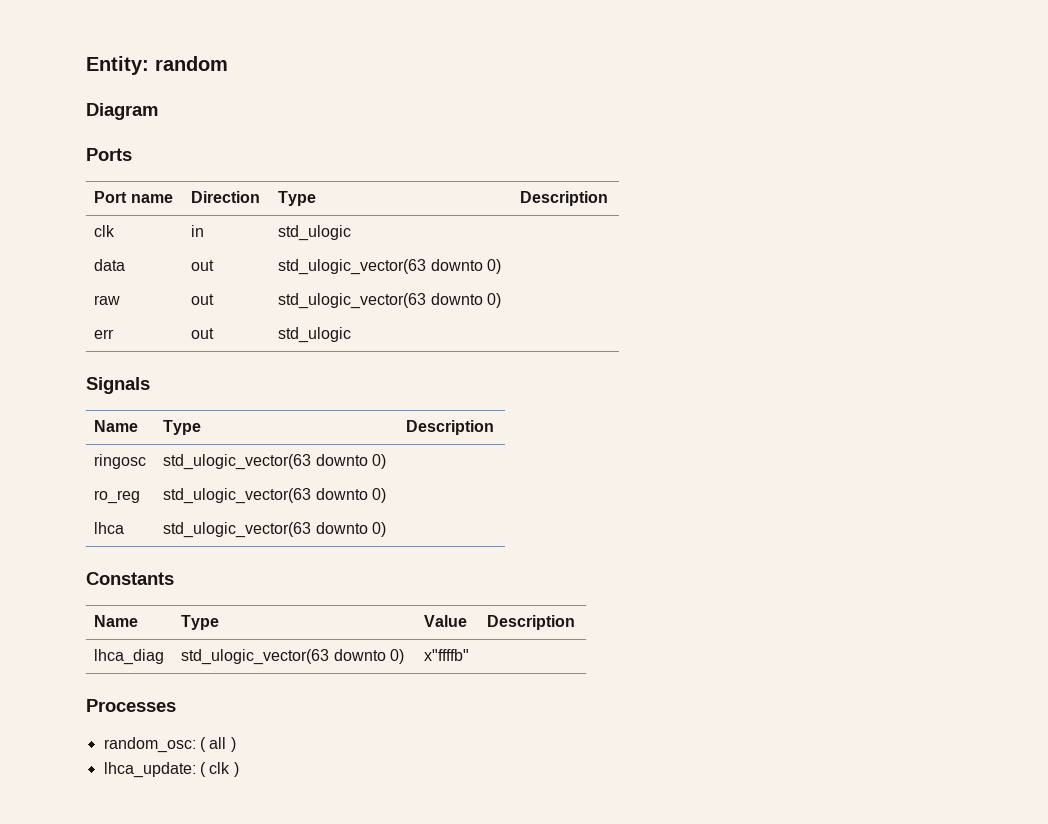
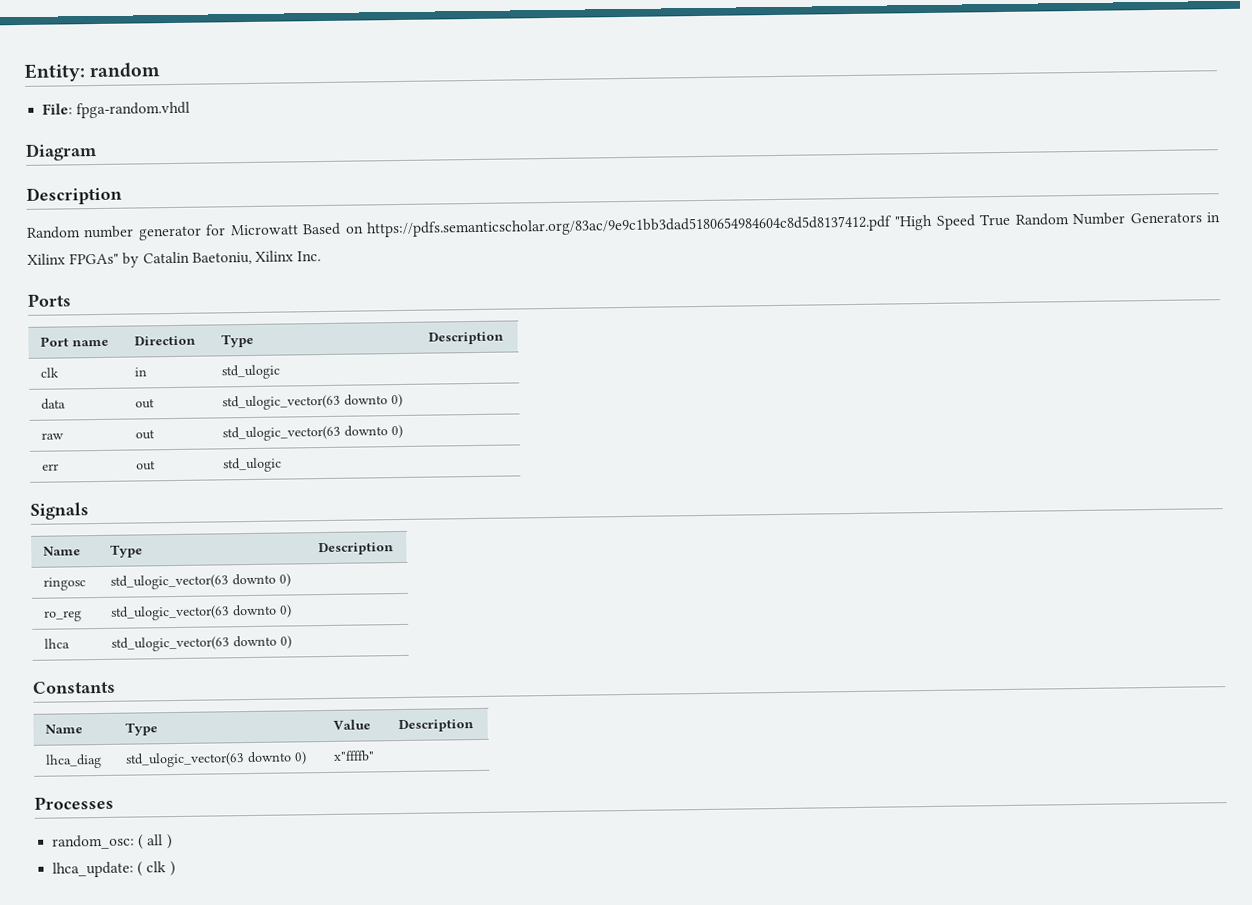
(228, 63) none -> [42,101,191,119] // File: fpga-random.vhdl
(158, 111) none -> [26,186,122,205] [26,212,1220,241] [27,250,322,268] // Description // Random number generator for Microwatt Based on https://pdfs.semanticscholar.org/83ac/9e9c1bb3dad5180654984604c8d5d8137412.pdf "High Speed True Random Number Generators in Xilinx FPGAs" by Catalin Baetoniu, Xilinx Inc.

